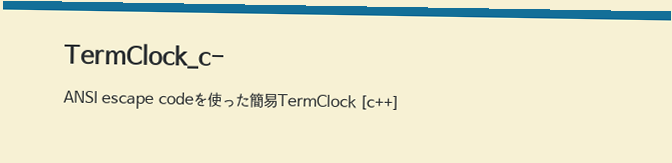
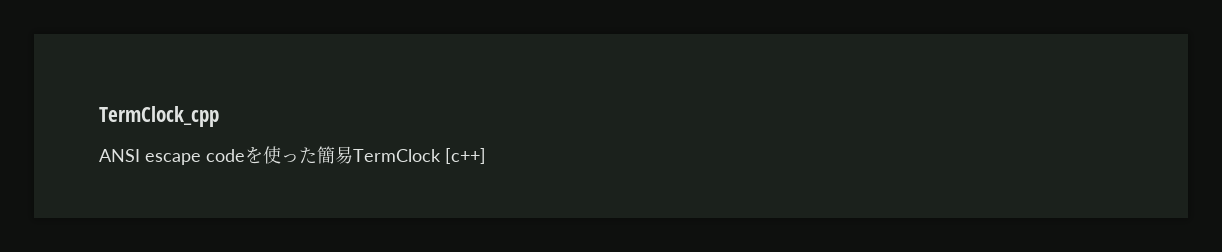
[64,42,226,70] TermClock_c- -> [99,106,219,127] TermClock_cpp

